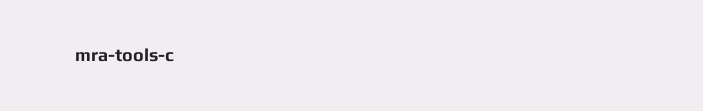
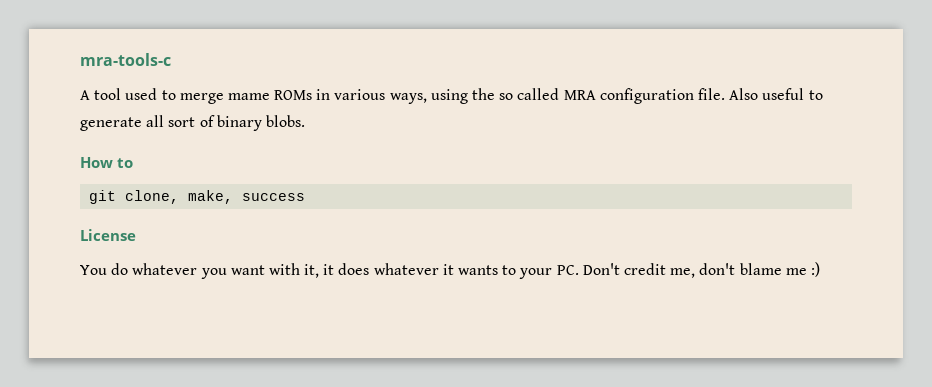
(174, 55) none -> [80,88,823,104] [80,115,305,131] [80,157,134,168] [89,190,306,204] [80,229,136,241] [80,262,820,279] // A tool used to merge mame ROMs in various ways, using the so called MRA configuration file. Also useful to generate all sort of binary blobs. // How to // git clone, make, success // License // You do whatever you want with it, it does whatever it wants to your PC. Don't credit me, don't blame me :)

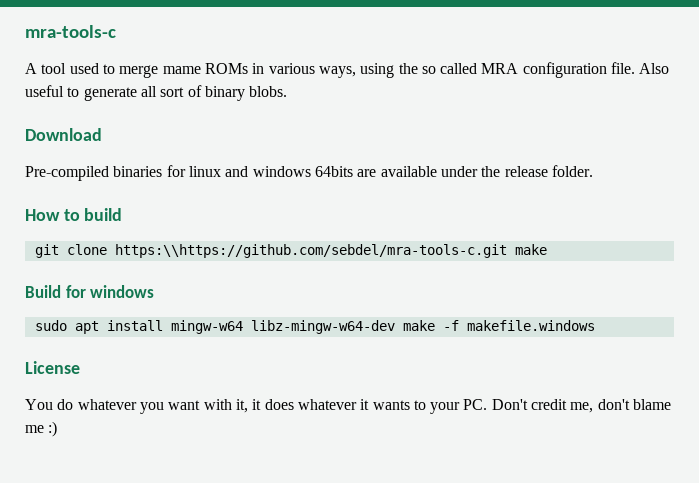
(305, 121) none -> [25,128,102,141] [25,165,593,181] // Download // Pre-compiled binaries for linux and windows 64bits are available under the release folder.
(134, 163) none -> [84,208,123,221] build
[125,190,306,204] clone, make, success -> [66,244,547,258] [25,285,155,298] [34,320,595,334] clone https:\\https://github.com/sebdel/mra-tools-c.git make // Build for windows // sudo apt install mingw-w64 libz-mingw-w64-dev make -f makefile.windows

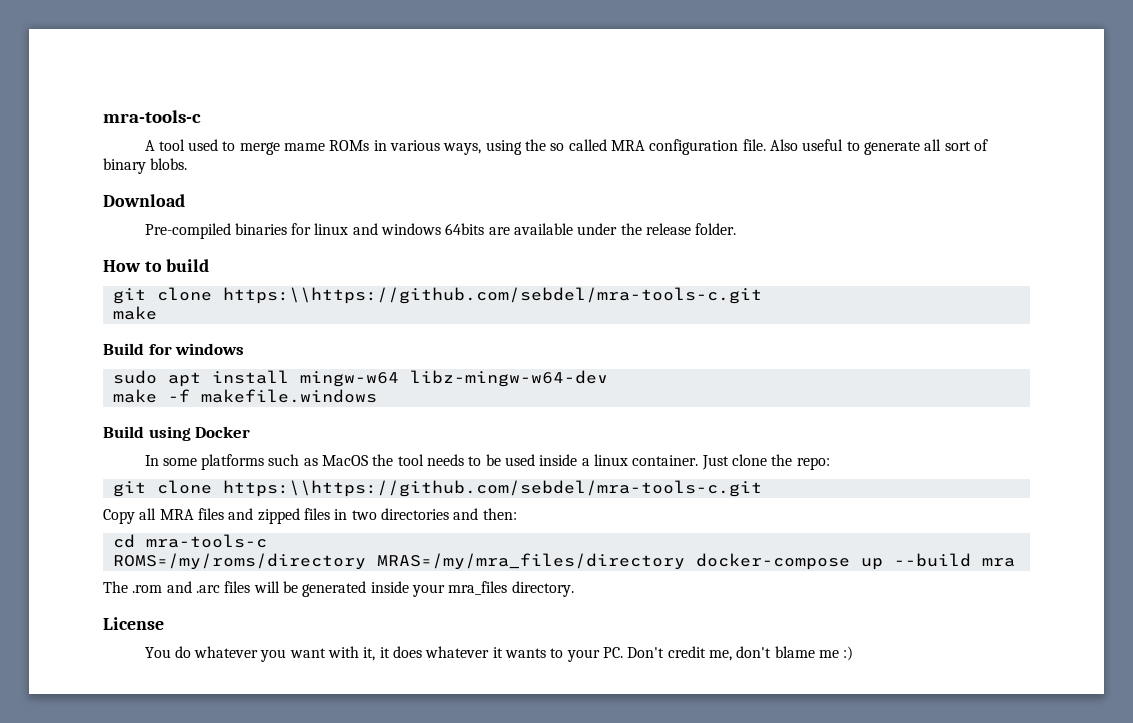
(507, 251) none -> (762, 295) //
(395, 327) none -> (608, 378) //
(595, 325) none -> [103,426,251,441] [144,454,830,470] [112,480,762,497] [103,508,517,524] [112,534,267,548] [112,553,1015,570] [103,581,574,597] // Build using Docker // In some platforms such as MacOS the tool needs to be used inside a linux container. Just clone the repo: // git clone https:\\https://github.com/sebdel/mra-tools-c.git // Copy all MRA files and zipped files in two directories and then: // cd mra-tools-c // ROMS=/my/roms/directory MRAS=/my/mra_files/directory docker-compose up --build mra // The .rom and .arc files will be generated inside your mra_files directory.

